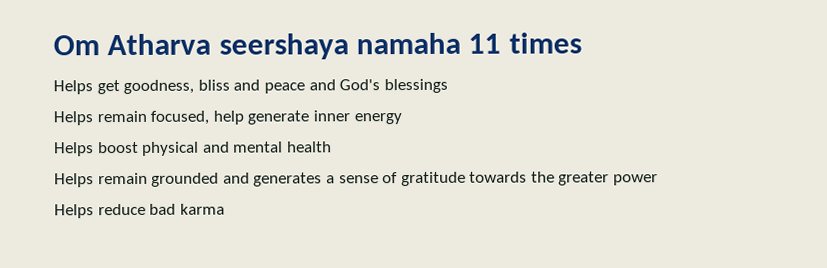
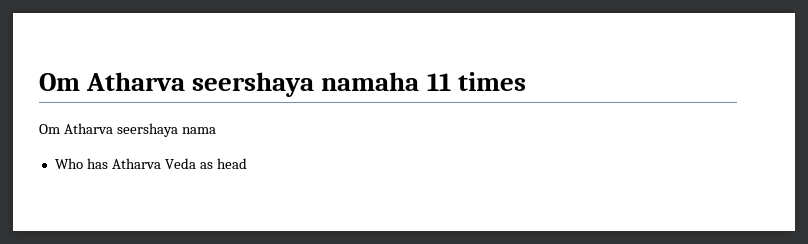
[53,78,448,95] [53,110,402,126] [54,141,332,157] [54,171,659,188] [54,203,225,219] Helps get goodness, bliss and peace and God's blessings // Helps remain focused, help generate inner energy // Helps boost physical and mental health // Helps remain grounded and generates a sense of gratitude towards the greater power // Helps reduce bad karma -> [39,123,216,137] [54,158,247,169] Om Atharva seershaya nama // Who has Atharva Veda as head

